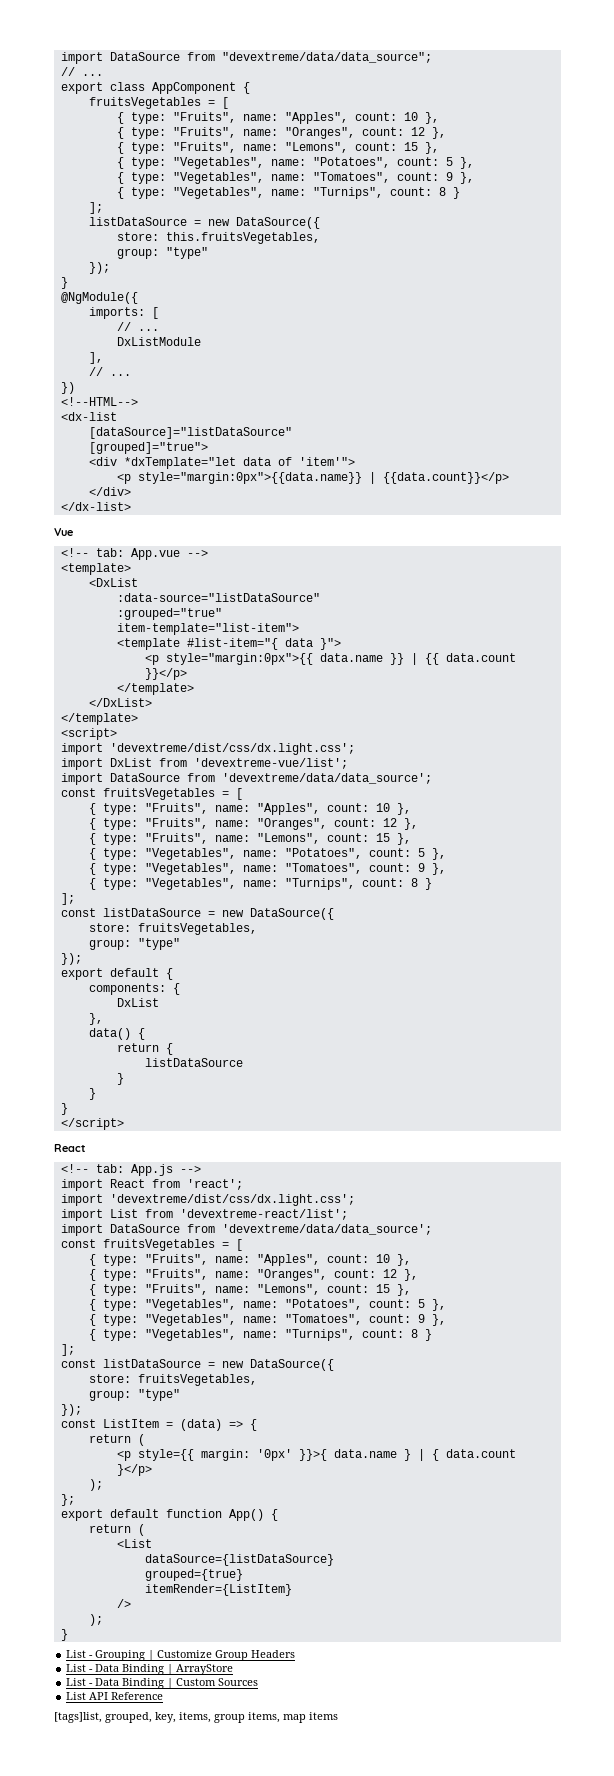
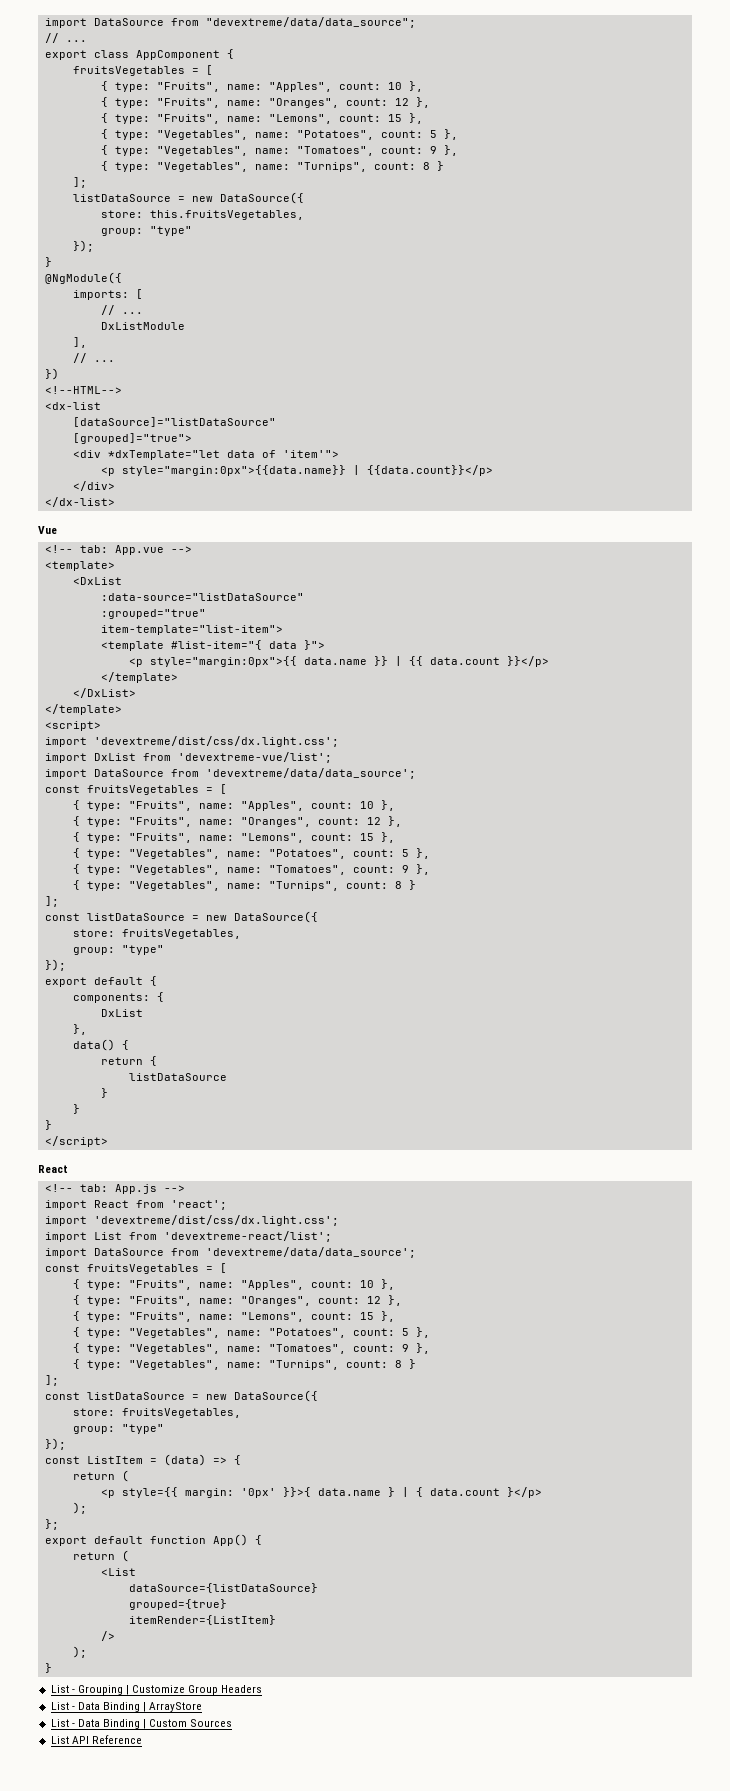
[54,1712,338,1723] // [tags]list, grouped, key, items, group items, map items -> (142, 1739) none

